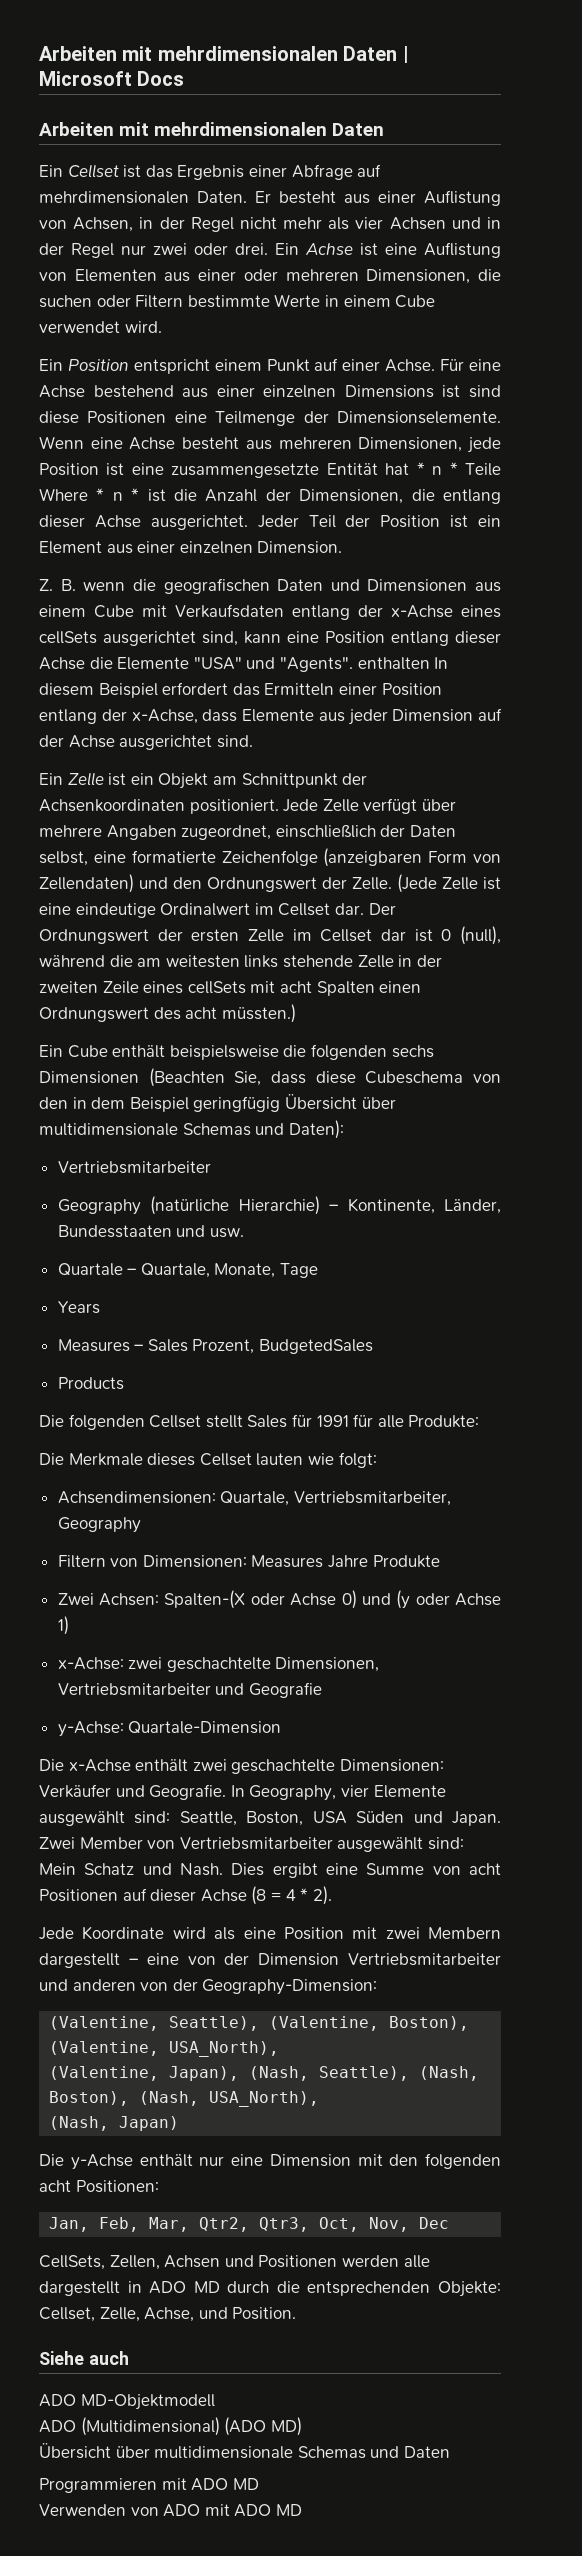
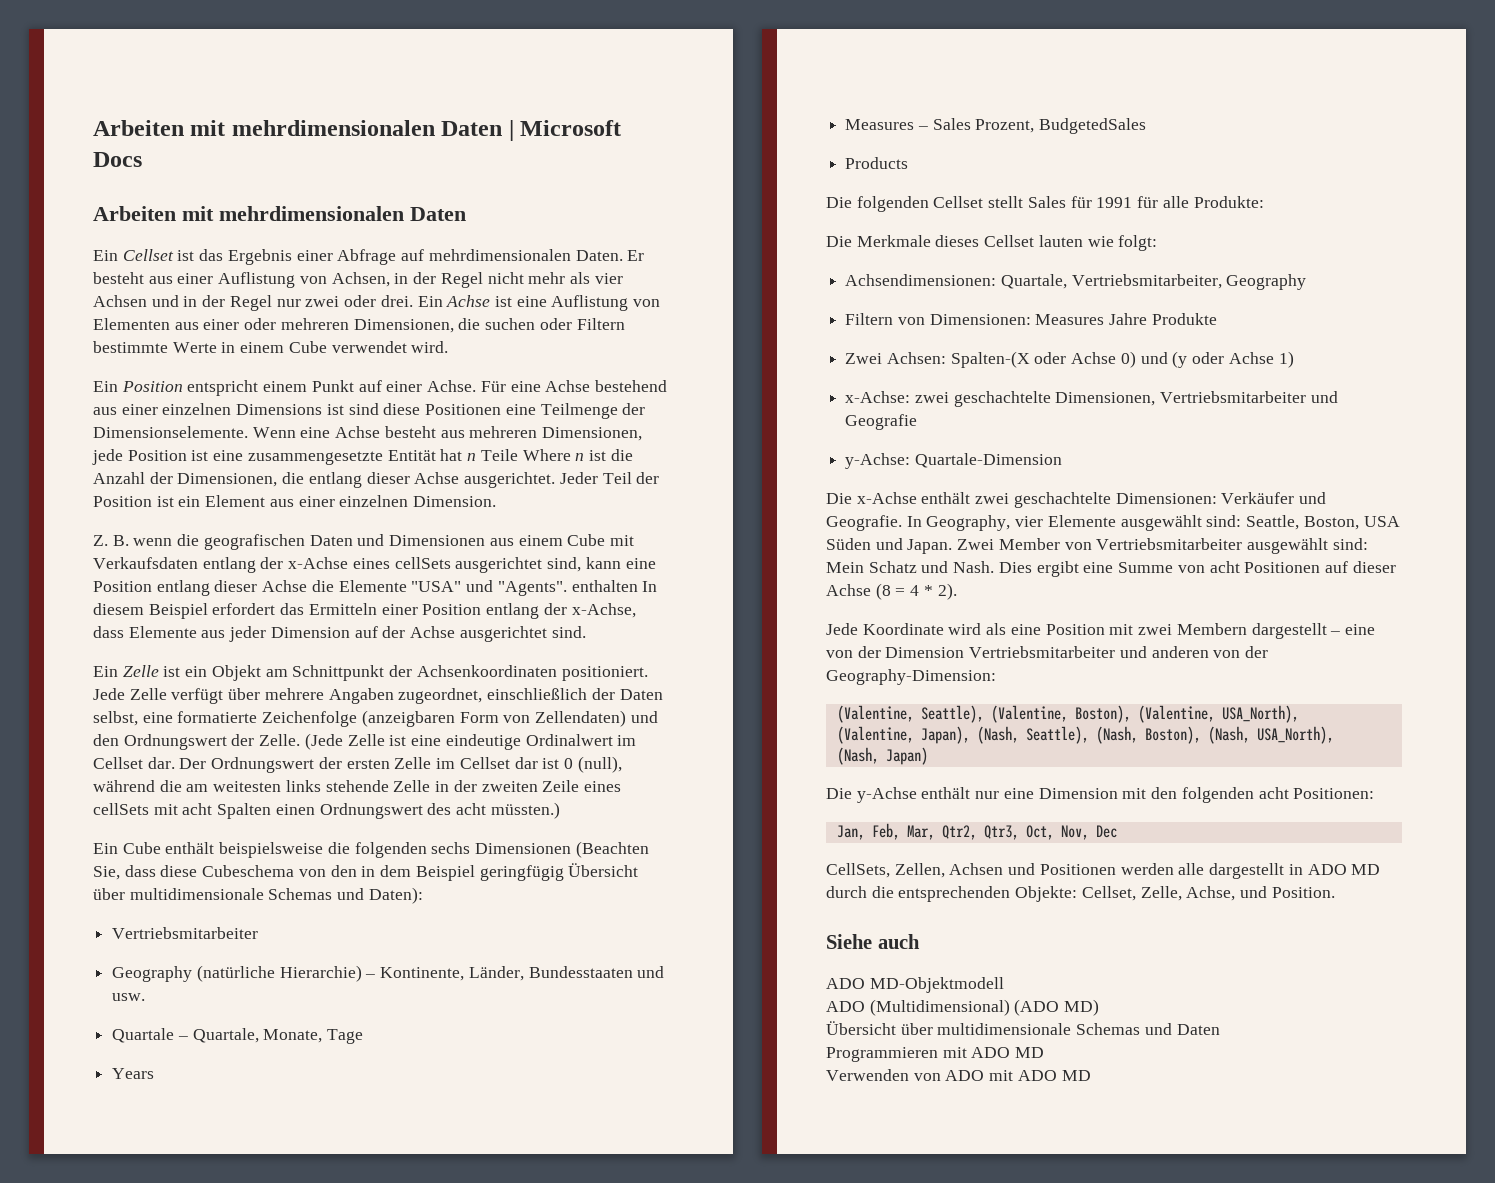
[416,462,502,476] [39,488,140,501] * n * Teile Where * n * -> [467,449,585,461] n Teile Where n

